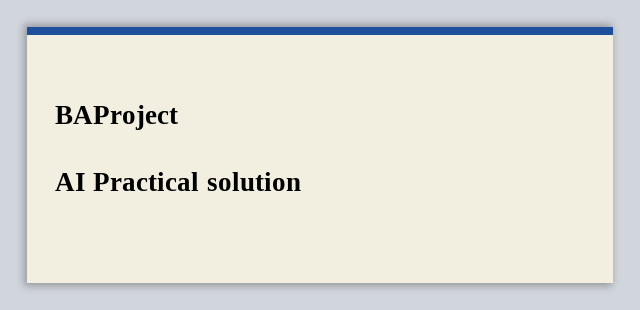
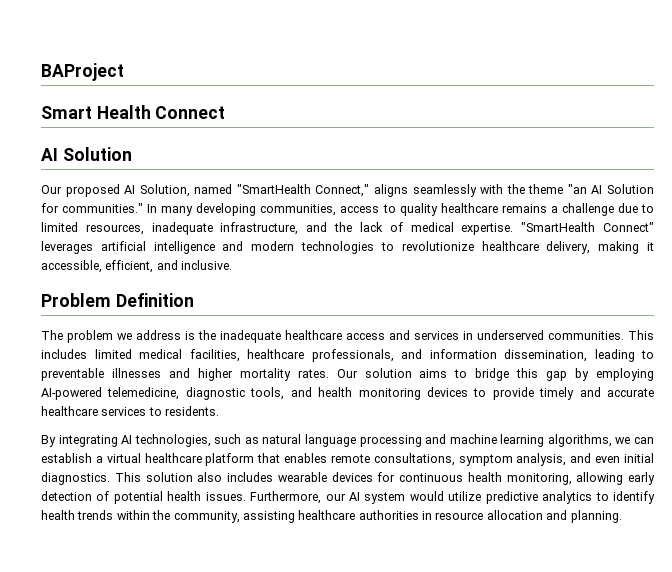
[55,172,301,191] AI Practical solution -> [41,105,226,119] [41,147,132,161] [41,184,654,197] [41,203,654,216] [41,222,654,235] [41,241,654,254] [41,260,233,273] [41,293,194,307] [41,330,654,343] [41,349,654,362] [41,368,655,381] [41,387,654,400] [41,406,220,416] [41,434,654,447] [41,453,654,466] [41,472,655,485] [41,491,656,504] [41,510,622,523] Smart Health Connect // AI Solution // Our proposed AI Solution, named "SmartHealth Connect," aligns seamlessly with the theme "an AI Solution for communities." In many developing communities, access to quality healthcare remains a challenge due to limited resources, inadequate infrastructure, and the lack of medical expertise. "SmartHealth Connect" leverages artificial intelligence and modern technologies to revolutionize healthcare delivery, making it accessible, efficient, and inclusive. // Problem Definition // The problem we address is the inadequate healthcare access and services in underserved communities. This includes limited medical facilities, healthcare professionals, and information dissemination, leading to preventable illnesses and higher mortality rates. Our solution aims to bridge this gap by employing AI-powered telemedicine, diagnostic tools, and health monitoring devices to provide timely and accurate healthcare services to residents. // By integrating AI technologies, such as natural language processing and machine learning algorithms, we can establish a virtual healthcare platform that enables remote consultations, symptom analysis, and even initial diagnostics. This solution also includes wearable devices for continuous health monitoring, allowing early detection of potential health issues. Furthermore, our AI system would utilize predictive analytics to identify health trends within the community, assisting healthcare authorities in resource allocation and planning.

